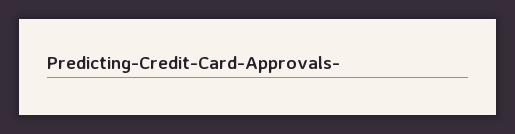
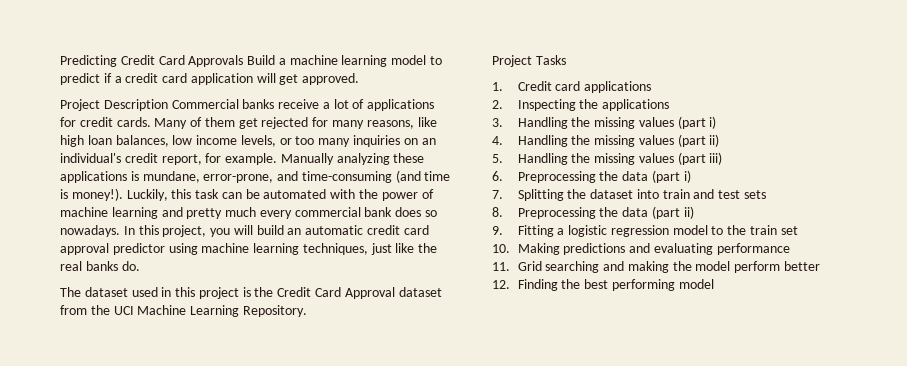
[47,56,340,73] Predicting-Credit-Card-Approvals- -> [60,55,443,67] [60,73,360,85] [60,99,435,111] [60,117,437,129] [60,135,436,147] [60,153,425,165] [60,170,451,183] [60,188,434,201] [60,207,438,219] [60,225,429,237] [60,243,438,255] [60,261,140,271] [60,287,442,299] [60,305,307,317] [492,55,566,67] [492,81,652,93] [492,99,670,111] [492,116,717,129] [492,134,720,147] [492,152,723,165] [492,170,691,183] [492,189,766,201] [492,206,694,219] [492,225,798,237] [492,243,790,255] [492,261,820,273] [492,279,714,291] Predicting Credit Card Approvals Build a machine learning model to predict if a credit card application will get approved. // Project Description Commercial banks receive a lot of applications for credit cards. Many of them get rejected for many reasons, like high loan balances, low income levels, or too many inquiries on an individual's credit report, for example. Manually analyzing these applications is mundane, error-prone, and time-consuming (and time is money!). Luckily, this task can be automated with the power of machine learning and pretty much every commercial bank does so nowadays. In this project, you will build an automatic credit card approval predictor using machine learning techniques, just like the real banks do. // The dataset used in this project is the Credit Card Approval dataset from the UCI Machine Learning Repository. // Project Tasks // 1. Credit card applications // 2. Inspecting the applications // 3. Handling the missing values (part i) // 4. Handling the missing values (part ii) // 5. Handling the missing values (part iii) // 6. Preprocessing the data (part i) // 7. Splitting the dataset into train and test sets // 8. Preprocessing the data (part ii) // 9. Fitting a logistic regression model to the train set // 10. Making predictions and evaluating performance // 11. Grid searching and making the model perform better // 12. Finding the best performing model

